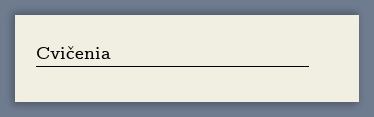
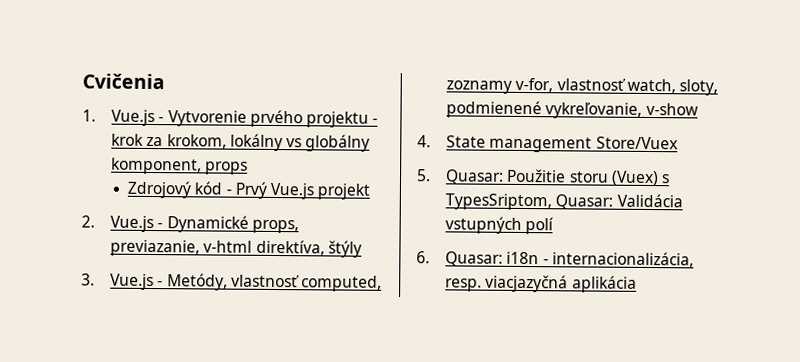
(111, 52) none -> [82,109,379,128] [111,133,371,152] [111,157,249,175] [127,180,371,200] [81,215,299,234] [110,239,362,258] [81,273,382,292] [446,77,718,96] [446,100,699,119] [417,135,678,153] [416,168,670,187] [445,193,683,211] [445,216,555,235] [416,251,694,268] [445,274,637,293] // 1. Vue.js - Vytvorenie prvého projektu - krok za krokom, lokálny vs globálny komponent, props // Zdrojový kód - Prvý Vue.js projekt // 2. Vue.js - Dynamické props, previazanie, v-html direktíva, štýly // 3. Vue.js - Metódy, vlastnosť computed, zoznamy v-for, vlastnosť watch, sloty, podmienené vykreľovanie, v-show // 4. State management Store/Vuex // 5. Quasar: Použitie storu (Vuex) s TypesSriptom, Quasar: Validácia vstupných polí // 6. Quasar: i18n - internacionalizácia, resp. viacjazyčná aplikácia

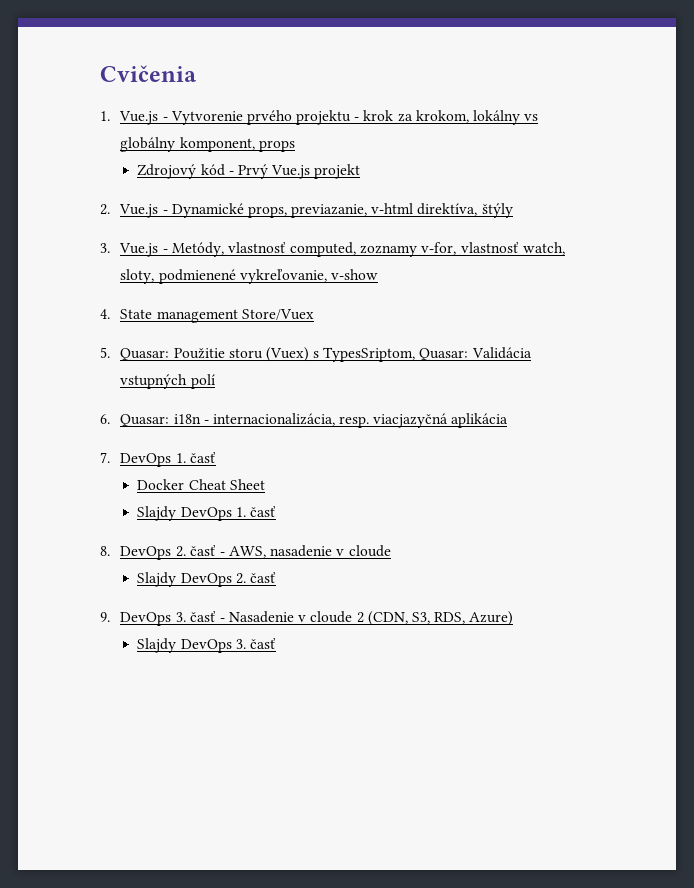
(637, 284) none -> [100,452,216,467] [137,479,265,490] [137,506,276,521] [100,545,391,560] [137,572,276,587] [100,611,514,626] [137,638,276,653] // 7. DevOps 1. časť // Docker Cheat Sheet // Slajdy DevOps 1. časť // 8. DevOps 2. časť - AWS, nasadenie v cloude // Slajdy DevOps 2. časť // 9. DevOps 3. časť - Nasadenie v cloude 2 (CDN, S3, RDS, Azure) // Slajdy DevOps 3. časť

